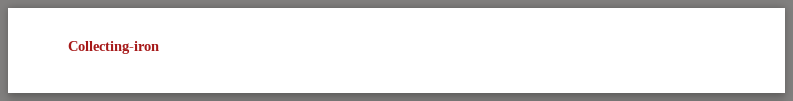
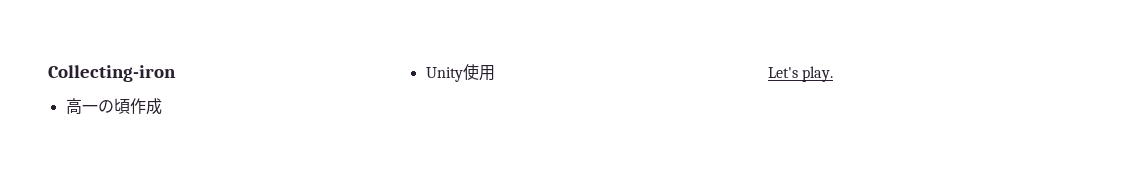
(159, 47) none -> [65,98,162,115] [425,64,495,82] [768,66,834,82] // 高一の頃作成 // Unity使用 // Let's play.

